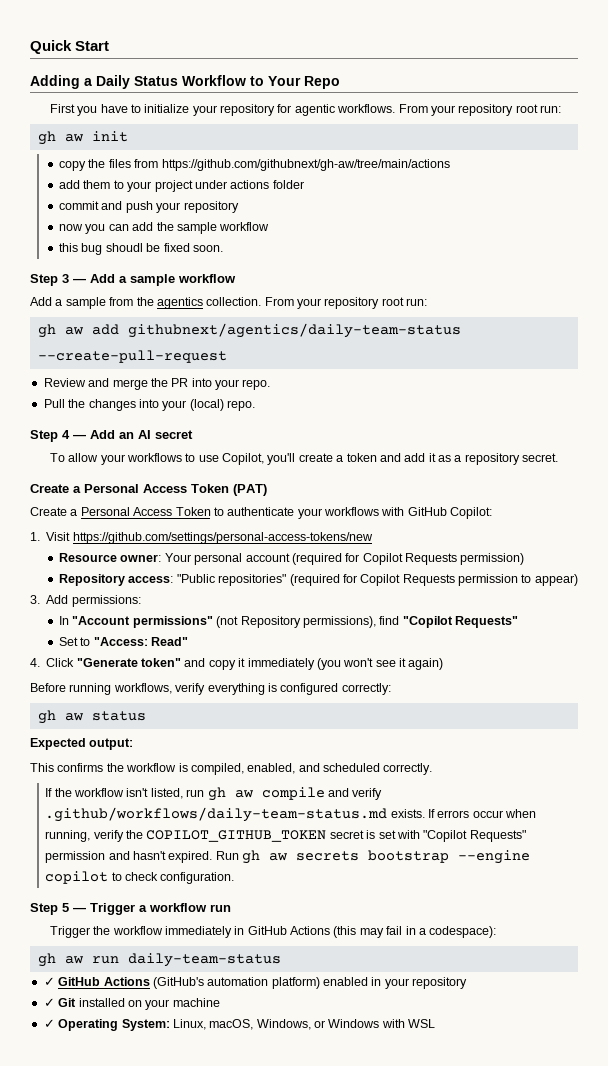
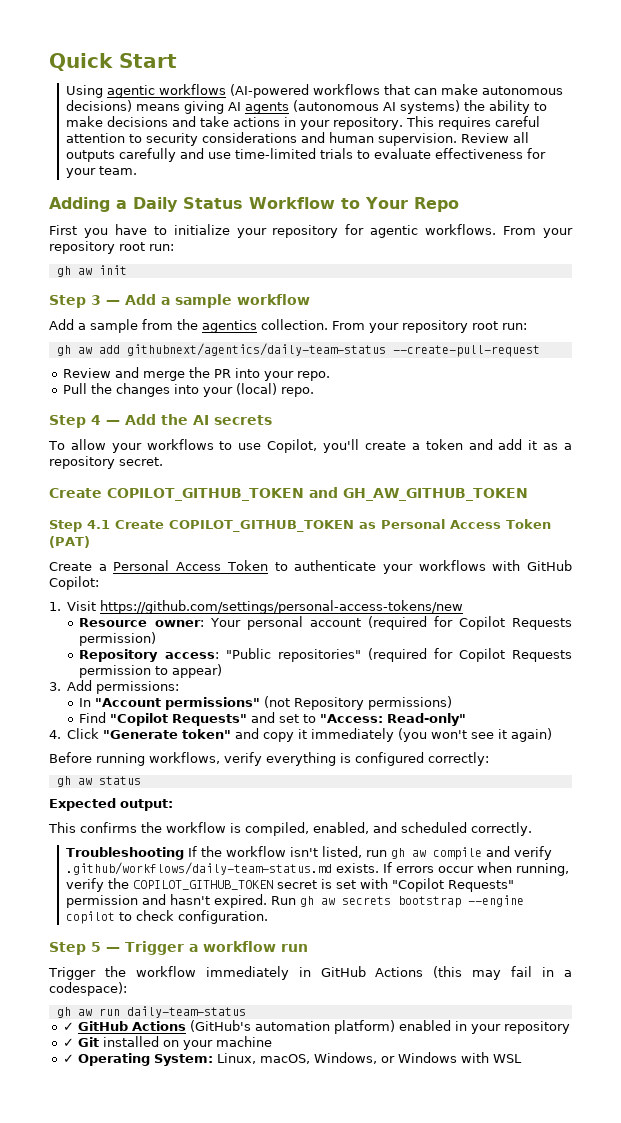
(110, 46) none -> [65,84,563,98] [65,100,547,114] [65,116,540,130] [65,132,529,146] [65,148,546,162] [65,166,137,178] // Using agentic workflows (AI-powered workflows that can make autonomous decisions) means giving AI agents (autonomous AI systems) the ability to make decisions and take actions in your repository. This requires careful attention to security considerations and human supervision. Review all outputs carefully and use time-limited trials to evaluate effectiveness for your team.
[59,159,450,171] [59,180,304,192] [59,201,239,213] [59,222,270,234] [59,243,223,255] // copy the files from https://github.com/githubnext/gh-aw/tree/main/actions // add them to your project under actions folder // commit and push your repository // now you can add the sample workflow // this bug shoudl be fixed soon. -> (127, 270) none
[119,430,193,439] an AI secret -> [161,414,272,425] the AI secrets
[73,486,81,493] a -> [107,487,528,501] [49,520,376,532] COPILOT_GITHUB_TOKEN and GH_AW_GITHUB_TOKEN // Step 4.1 Create COPILOT_GITHUB_TOKEN as
[302,616,519,628] [59,637,79,646] permissions), find "Copilot Requests" // Set -> [368,696,453,710] [79,712,300,726] permissions) // Find "Copilot Requests" and set
[151,637,189,646] Read" -> [387,713,467,726] Read-only"
(433, 769) none -> [65,847,184,860] Troubleshooting

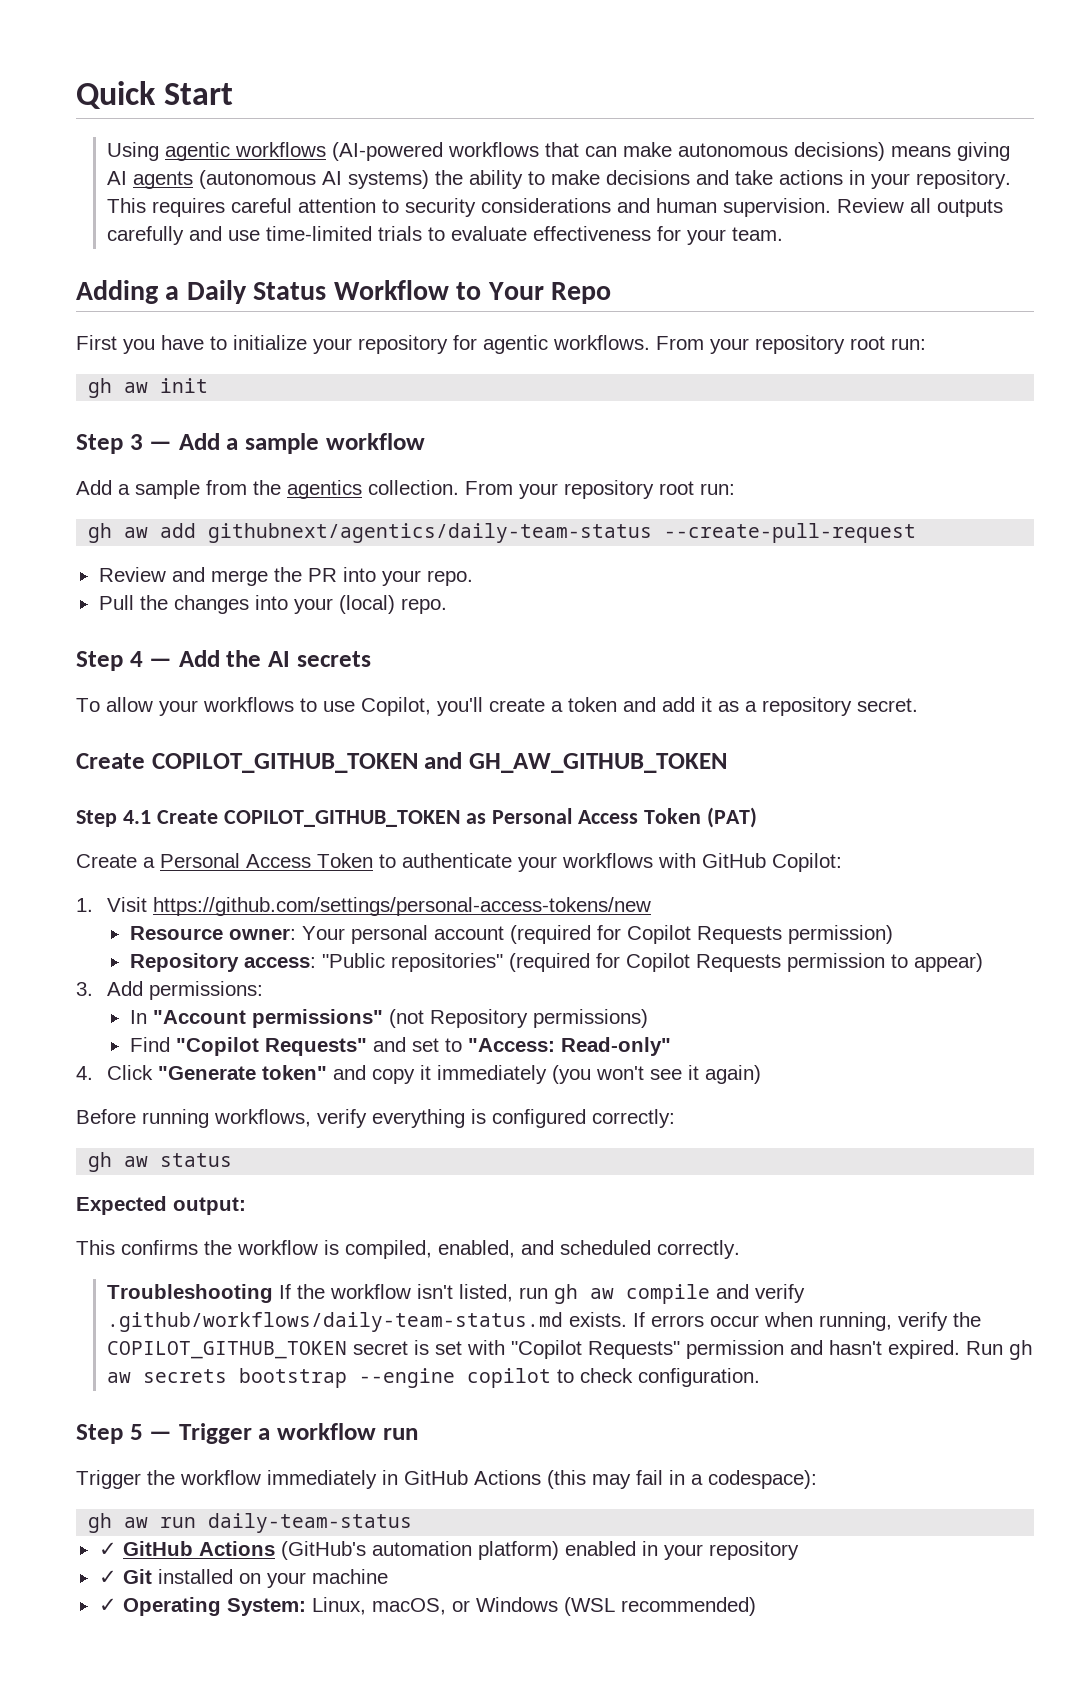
[313,1052,377,1064] Windows, -> (446, 1606) none
[460,1052,522,1063] with WSL -> [563,1597,756,1616] (WSL recommended)

